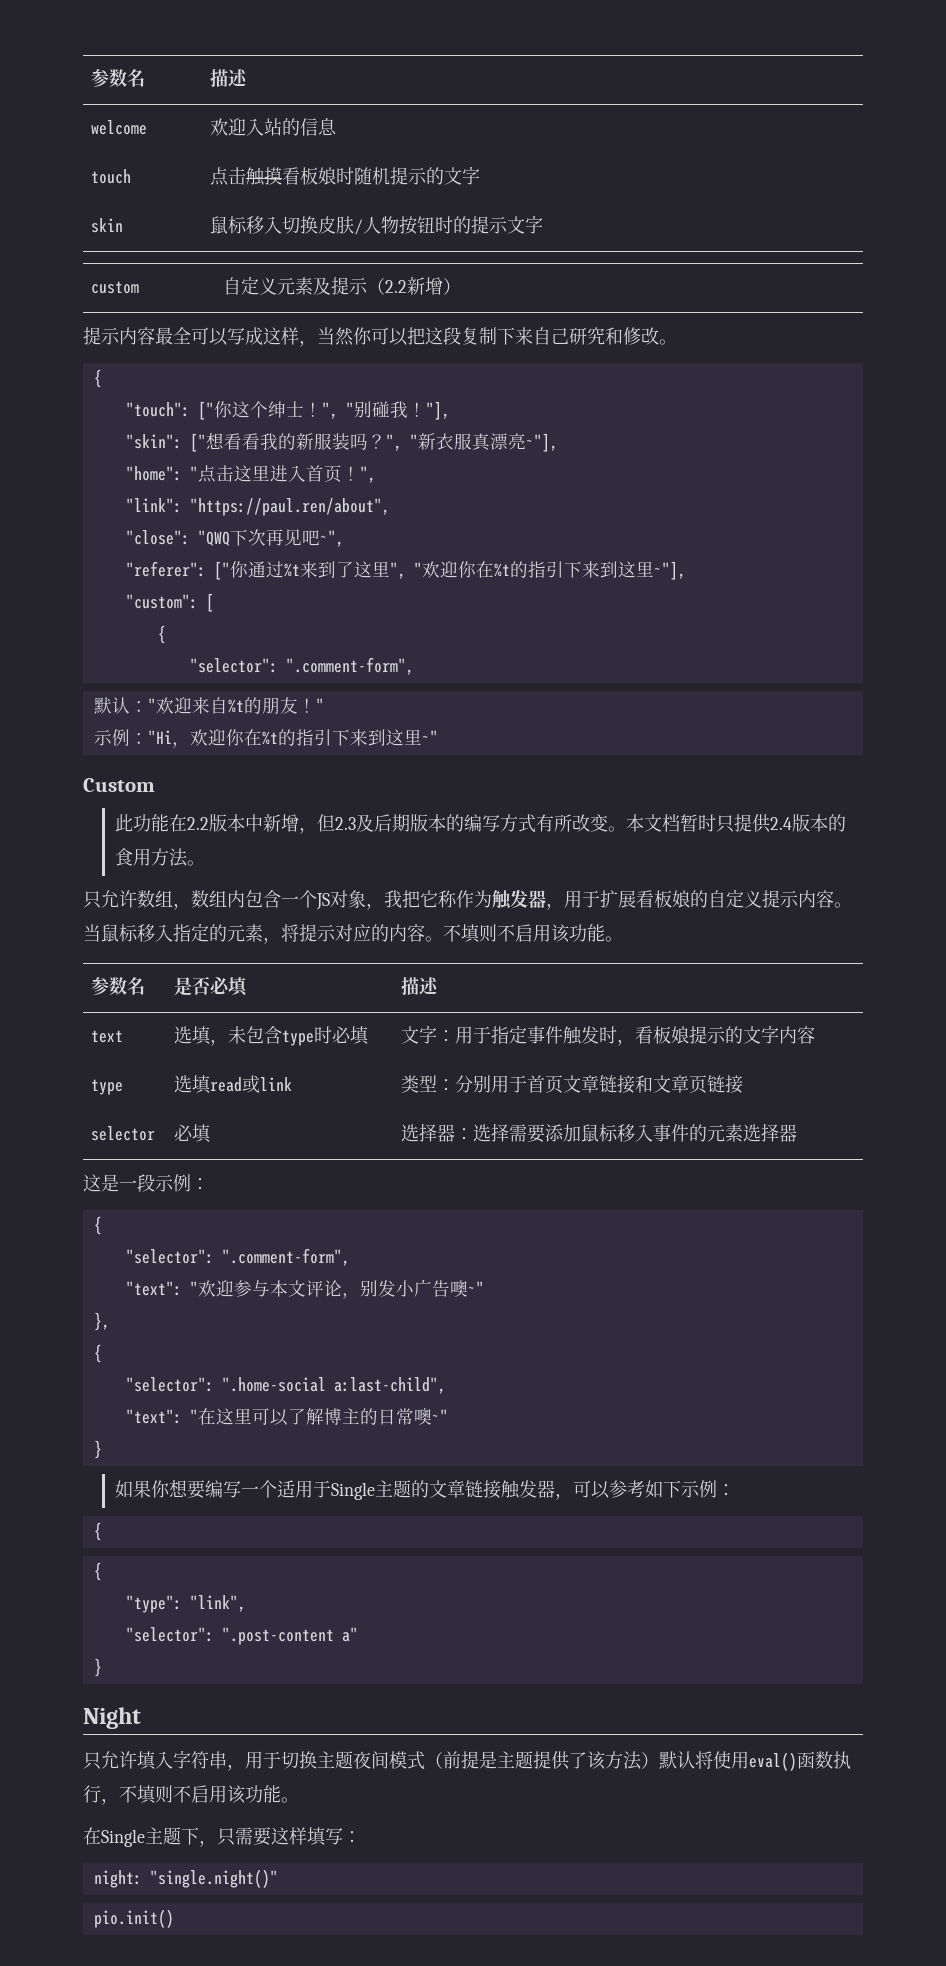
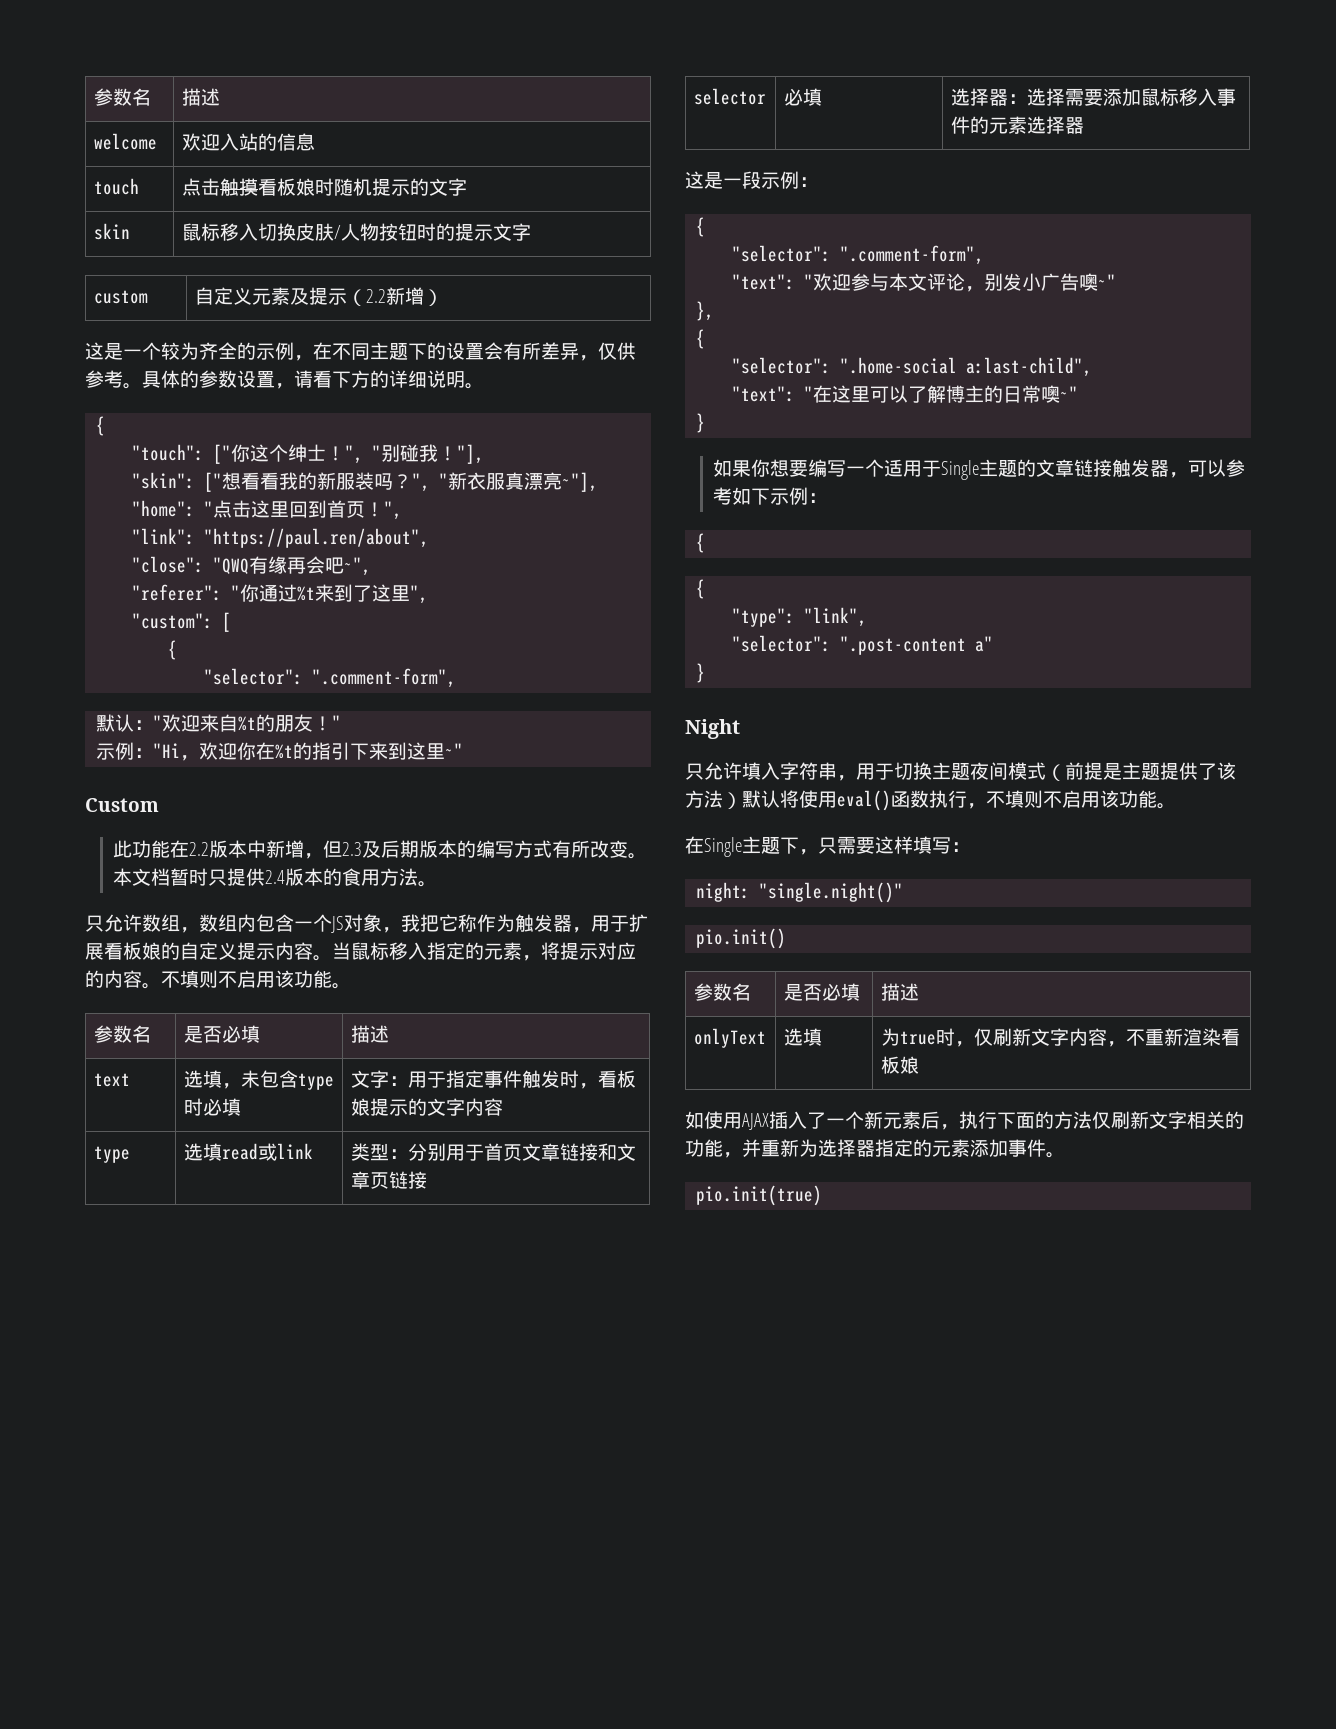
[83,327,659,347] 提示内容最全可以写成这样，当然你可以把这段复制下来自己研究和修改 -> [85,342,636,361] [85,370,465,389] 这是一个较为齐全的示例，在不同主题下的设置会有所差异，仅供参考。具体的参数设置，请看下方的详细说明
[269,465,306,482] 进入 -> [289,500,328,518] 回到
[229,529,302,546] 下次再见 -> [249,556,326,574] 有缘再会
[213,561,230,580] [" -> [231,585,241,600] "
[413,561,686,580] "欢迎你在%t的指引下来到这里~"], -> (429, 594) none
(174, 1918) none -> [693,983,751,1001] [783,983,860,1001] [880,983,919,1001] [693,1028,766,1048] [783,1028,822,1046] [880,1028,1240,1047] [880,1056,919,1074] [685,1111,1245,1130] [685,1139,1065,1158] [696,1185,823,1206] // 参数名 | 是否必填 | 描述 // onlyText | 选填 | 为true时，仅刷新文字内容，不重新渲染看板娘 // 如使用AJAX插入了一个新元素后，执行下面的方法仅刷新文字相关的功能，并重新为选择器指定的元素添加事件。 // pio.init(true)

